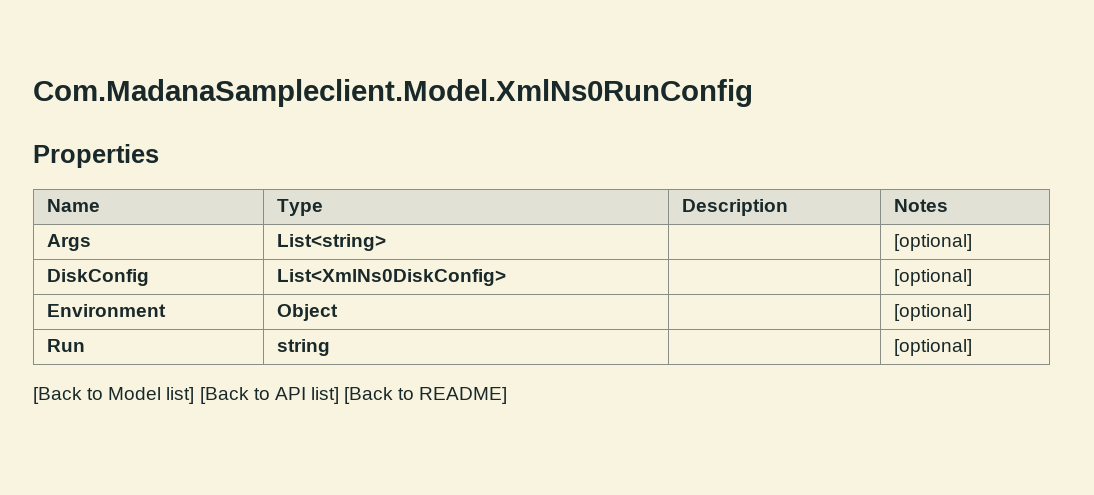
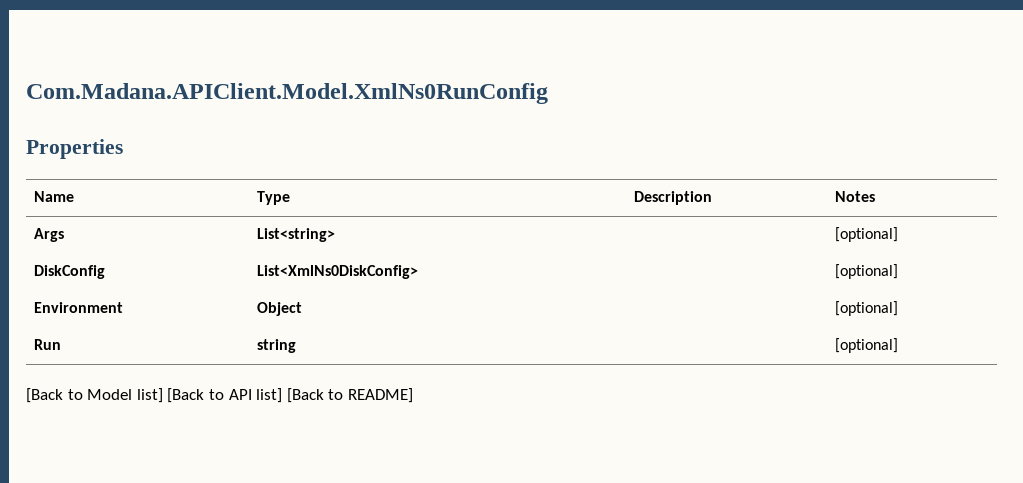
[33,79,753,107] Com.MadanaSampleclient.Model.XmlNs0RunConfig -> [26,83,548,104] Com.Madana.APIClient.Model.XmlNs0RunConfig

